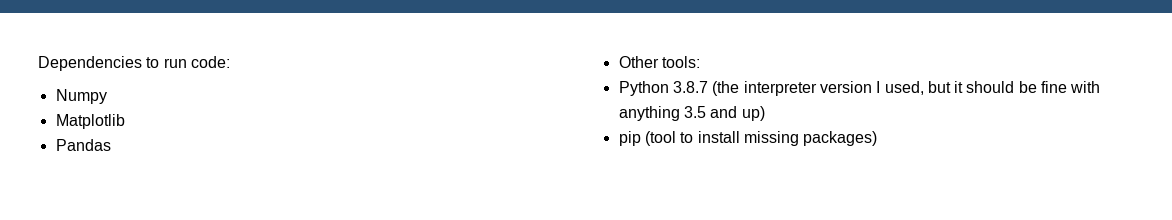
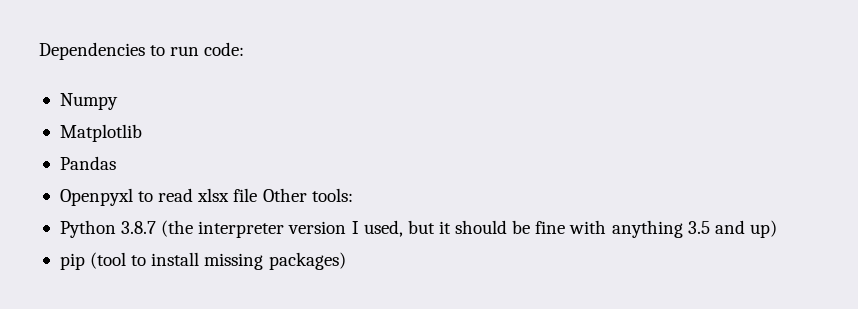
(111, 145) none -> [59,188,258,206] Openpyxl to read xlsx file

